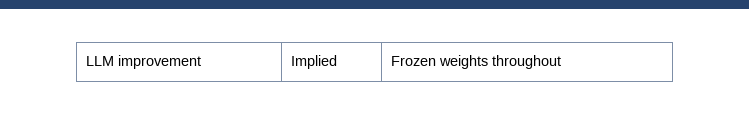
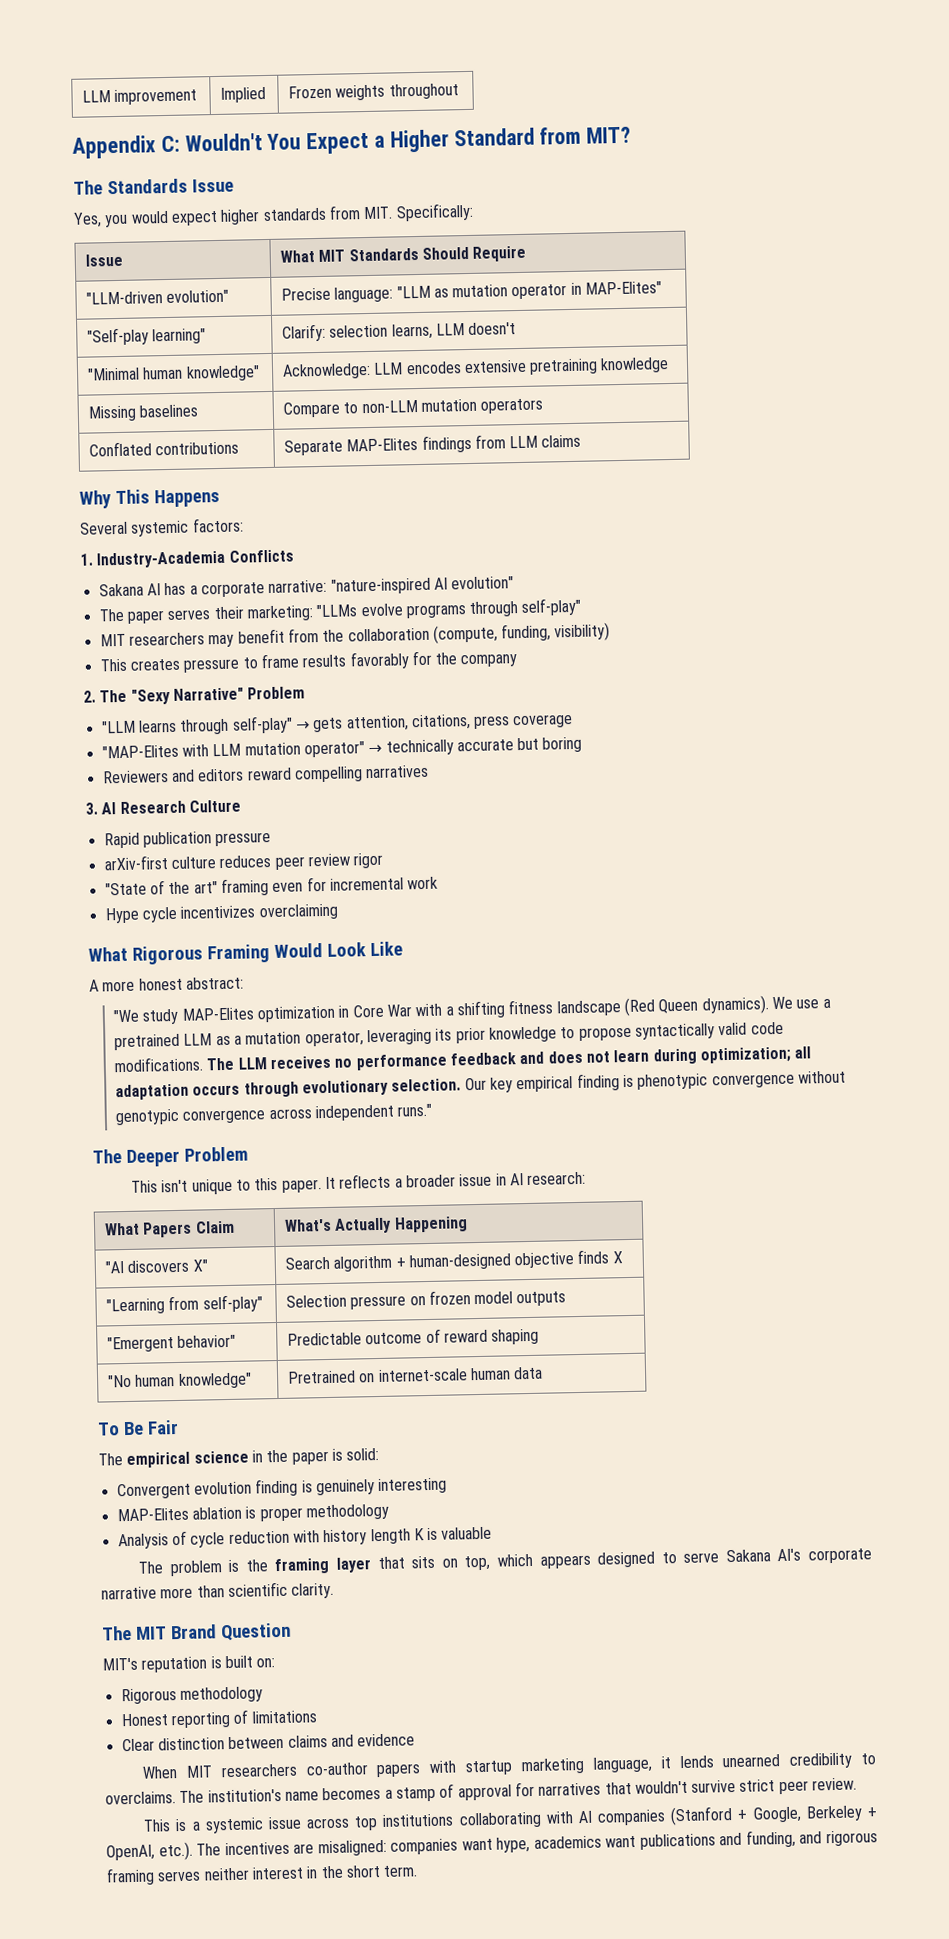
(561, 62) none -> [72,126,632,159] [73,178,234,195] [73,202,474,228] [84,253,123,267] [279,245,527,263] [85,289,230,305] [280,281,663,303] [86,327,207,346] [281,322,517,342] [86,365,260,382] [281,357,670,380] [87,404,199,422] [282,398,544,418] [88,441,240,457] [283,434,582,456] [79,488,220,509] [80,517,244,537] [80,549,294,569] [98,576,515,598] [98,597,582,624] [99,622,611,648] [99,650,518,673] [83,686,306,705] [100,713,574,735] [101,736,583,759] [101,764,430,784] [85,799,241,815] [103,831,272,849] [103,852,384,871] [104,876,439,897] [104,903,338,924] [88,941,403,965] [89,976,244,992] [113,995,831,1025] [114,1021,784,1051] [114,1046,812,1073] [115,1070,846,1101] [115,1103,433,1126] [92,1146,248,1167] [131,1171,587,1195] [103,1220,235,1238] [283,1216,468,1234] [104,1259,208,1274] [284,1249,623,1272] [105,1294,263,1315] [285,1290,567,1310] [106,1334,237,1353] [286,1328,540,1346] [107,1372,252,1389] [286,1366,544,1384] [97,1419,179,1436] [98,1447,380,1469] [116,1477,448,1500] [116,1503,389,1522] [117,1526,493,1550] [138,1548,872,1577] [101,1581,335,1600] [101,1622,291,1642] [102,1655,276,1673] [120,1686,263,1705] [120,1709,317,1729] [121,1733,416,1752] [142,1752,876,1779] [105,1777,858,1805] [143,1805,878,1834] [106,1829,878,1861] [106,1865,419,1886] // Appendix C: Wouldn't You Expect a Higher Standard from MIT? // The Standards Issue // Yes, you would expect higher standards from MIT. Specifically: // Issue | What MIT Standards Should Require // "LLM-driven evolution" | Precise language: "LLM as mutation operator in MAP-Elites" // "Self-play learning" | Clarify: selection learns, LLM doesn't // "Minimal human knowledge" | Acknowledge: LLM encodes extensive pretraining knowledge // Missing baselines | Compare to non-LLM mutation operators // Conflated contributions | Separate MAP-Elites findings from LLM claims // Why This Happens // Several systemic factors: // 1. Industry-Academia Conflicts // Sakana AI has a corporate narrative: "nature-inspired AI evolution" // The paper serves their marketing: "LLMs evolve programs through self-play" // MIT researchers may benefit from the collaboration (compute, funding, visibility) // This creates pressure to frame results favorably for the company // 2. The "Sexy Narrative" Problem // "LLM learns through self-play" → gets attention, citations, press coverage // "MAP-Elites with LLM mutation operator" → technically accurate but boring // Reviewers and editors reward compelling narratives // 3. AI Research Culture // Rapid publication pressure // arXiv-first culture reduces peer review rigor // "State of the art" framing even for incremental work // Hype cycle incentivizes overclaiming // What Rigorous Framing Would Look Like // A more honest abstract: // "We study MAP-Elites optimization in Core War with a shifting fitness landscape (Red Queen dynamics). We use a pretrained LLM as a mutation operator, leveraging its prior knowledge to propose syntactically valid code modifications. The LLM receives no performance feedback and does not learn during optimization; all adaptation occurs through evolutionary selection. Our key empirical finding is phenotypic convergence without genotypic convergence across independent runs." // The Deeper Problem // This isn't unique to this paper. It reflects a broader issue in AI research: // What Papers Claim | What's Actually Happening // "AI discovers X" | Search algorithm + human-designed objective finds X // "Learning from self-play" | Selection pressure on frozen model outputs // "Emergent behavior" | Predictable outcome of reward shaping // "No human knowledge" | Pretrained on internet-scale human data // To Be Fair // The empirical science in the paper is solid: // Convergent evolution finding is genuinely interesting // MAP-Elites ablation is proper methodology // Analysis of cycle reduction with history length K is valuable // The problem is the framing layer that sits on top, which appears designed to serve Sakana AI's corporate narrative more than scientific clarity. // The MIT Brand Question // MIT's reputation is built on: // Rigorous methodology // Honest reporting of limitations // Clear distinction between claims and evidence // When MIT researchers co-author papers with startup marketing language, it lends unearned credibility to overclaims. The institution's name becomes a stamp of approval for narratives that wouldn't survive strict peer review. // This is a systemic issue across top institutions collaborating with AI companies (Stanford + Google, Berkeley + OpenAI, etc.). The incentives are misaligned: companies want hype, academics want publications and funding, and rigorous framing serves neither interest in the short term.

